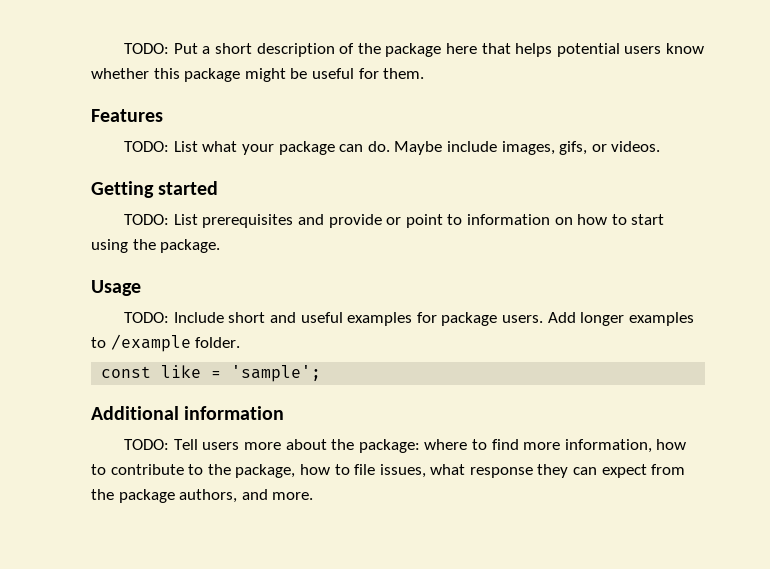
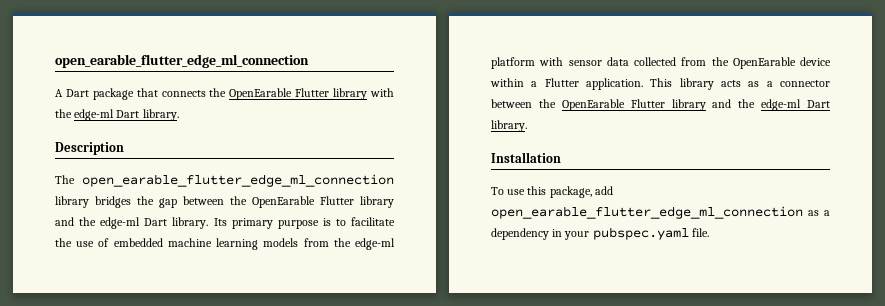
[124,43,704,57] [91,68,425,82] [91,109,163,122] [124,141,661,155] [91,181,219,198] [124,214,665,228] [91,239,221,253] [91,280,141,296] [124,312,694,326] [91,334,241,352] [101,365,322,382] [91,406,285,420] [124,439,687,453] [91,464,686,478] [91,489,314,503] TODO: Put a short description of the package here that helps potential users know whether this package might be useful for them. // Features // TODO: List what your package can do. Maybe include images, gifs, or videos. // Getting started // TODO: List prerequisites and provide or point to information on how to start using the package. // Usage // TODO: Include short and useful examples for package users. Add longer examples to /example folder. // const like = 'sample'; // Additional information // TODO: Tell users more about the package: where to find more information, how to contribute to the package, how to file issues, what response they can expect from the package authors, and more. -> [55,54,309,68] [55,88,394,100] [55,109,179,121] [55,142,124,155] [55,174,394,187] [55,196,394,208] [55,217,395,229] [55,238,395,250] [491,57,831,69] [490,78,830,90] [491,99,830,111] [491,120,527,132] [491,152,561,163] [491,186,613,198] [491,206,830,219] [491,227,709,240] open_earable_flutter_edge_ml_connection // A Dart package that connects the OpenEarable Flutter library with the edge-ml Dart library. // Description // The open_earable_flutter_edge_ml_connection library bridges the gap between the OpenEarable Flutter library and the edge-ml Dart library. Its primary purpose is to facilitate the use of embedded machine learning models from the edge-ml platform with sensor data collected from the OpenEarable device within a Flutter application. This library acts as a connector between the OpenEarable Flutter library and the edge-ml Dart library. // Installation // To use this package, add open_earable_flutter_edge_ml_connection as a dependency in your pubspec.yaml file.

